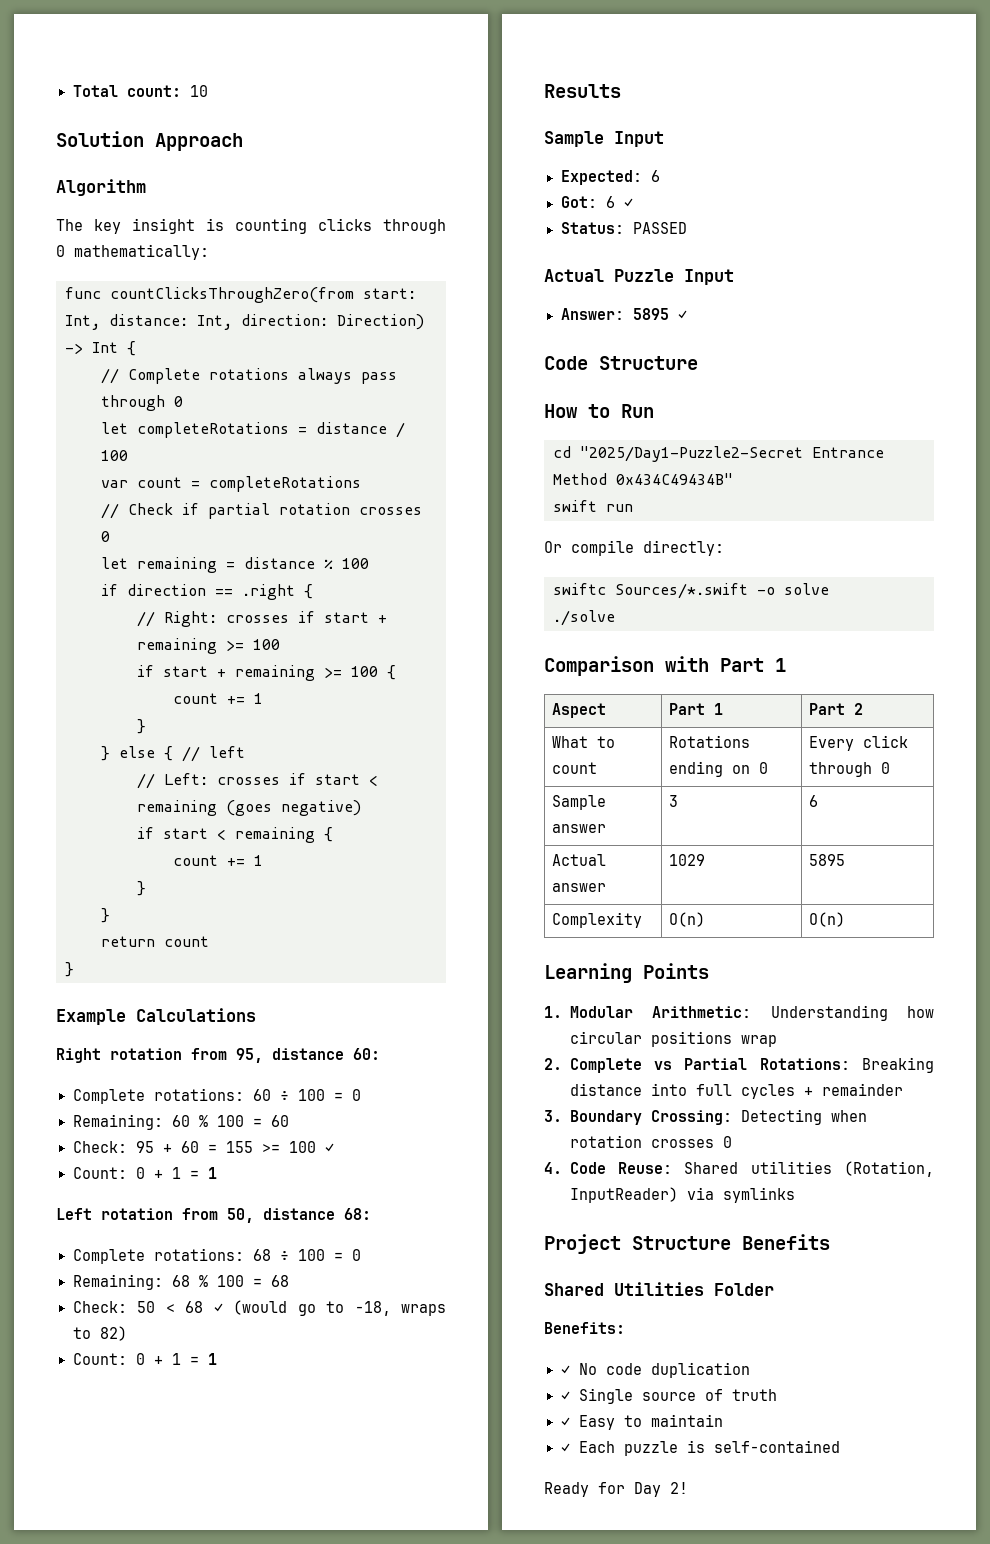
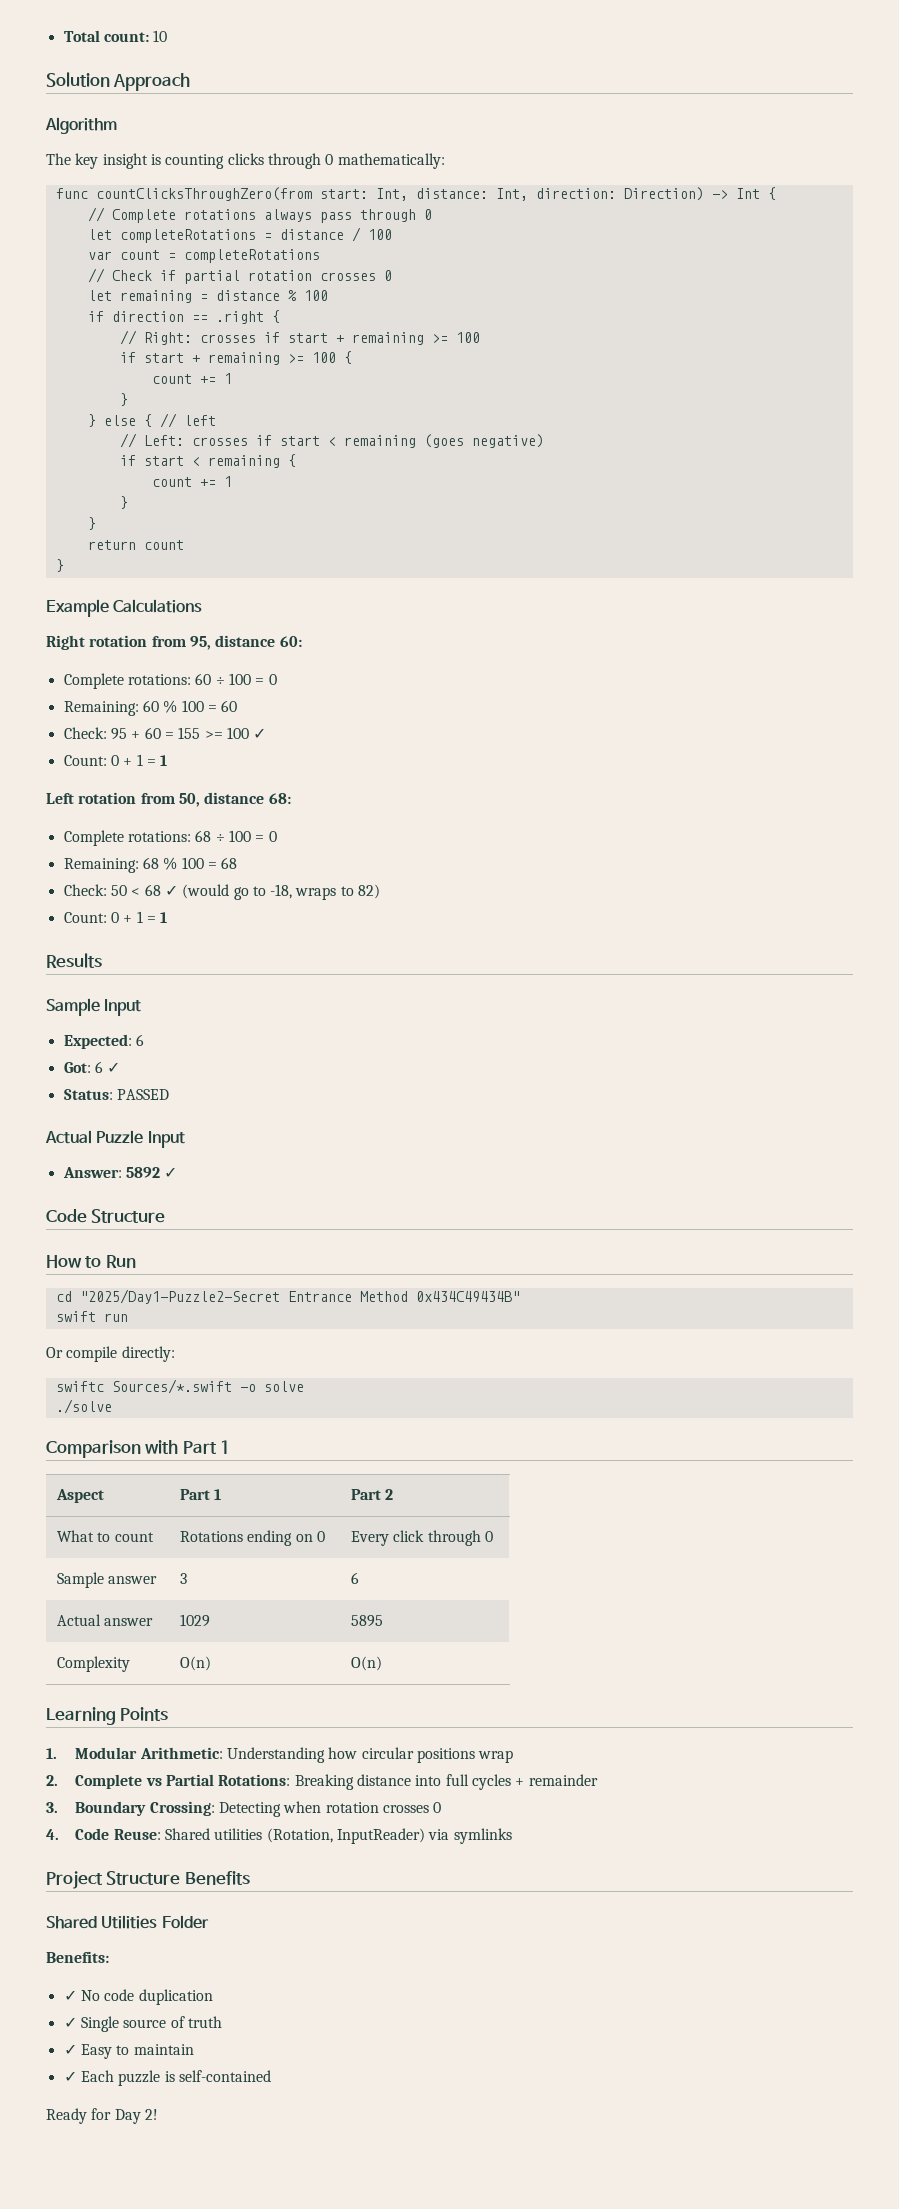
[632,308,669,320] 5895 -> [125,1167,160,1178] 5892

